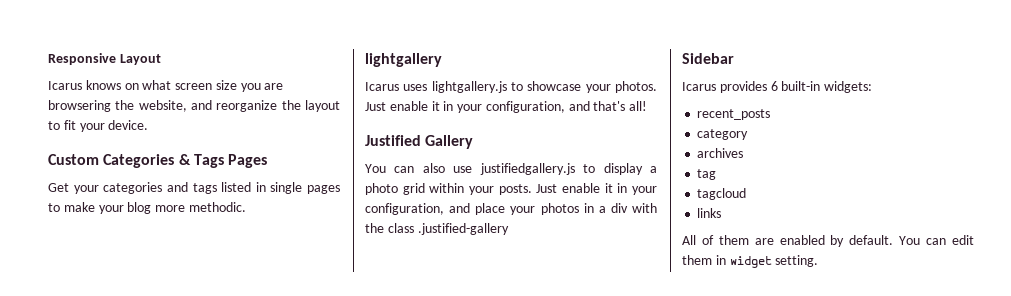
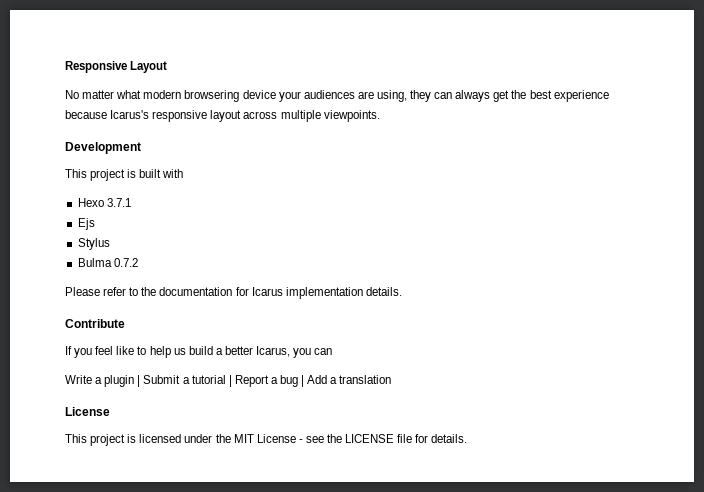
[48,80,284,92] [48,100,340,112] [48,120,149,132] [48,154,268,168] [48,182,340,194] [48,202,246,214] [365,53,442,67] [365,81,657,93] [365,101,648,113] [365,135,474,149] [365,163,657,175] [365,183,657,195] [365,203,657,215] [365,223,509,235] [682,53,734,64] [682,81,873,93] [697,109,771,120] [697,129,749,140] [697,148,744,158] [697,169,717,180] [697,188,747,200] [697,208,722,218] [682,235,974,247] [682,255,819,268] Icarus knows on what screen size you are browsering the website, and reorganize the layout to fit your device. // Custom Categories & Tags Pages // Get your categories and tags listed in single pages to make your blog more methodic. // lightgallery // Icarus uses lightgallery.js to showcase your photos. Just enable it in your configuration, and that's all! // Justified Gallery // You can also use justifiedgallery.js to display a photo grid within your posts. Just enable it in your configuration, and place your photos in a div with the class .justified-gallery // Sidebar // Icarus provides 6 built-in widgets: // recent_posts // category // archives // tag // tagcloud // links // All of them are enabled by default. You can edit them in widget setting. -> [65,90,609,102] [65,110,380,122] [65,142,141,154] [65,169,184,181] [77,198,131,207] [77,218,95,230] [77,238,110,250] [77,258,138,267] [65,287,402,299] [65,319,125,328] [65,346,333,358] [65,375,392,387] [65,407,110,416] [65,434,468,446] No matter what modern browsering device your audiences are using, they can always get the best experience because Icarus's responsive layout across multiple viewpoints. // Development // This project is built with // Hexo 3.7.1 // Ejs // Stylus // Bulma 0.7.2 // Please refer to the documentation for Icarus implementation details. // Contribute // If you feel like to help us build a better Icarus, you can // Write a plugin | Submit a tutorial | Report a bug | Add a translation // License // This project is licensed under the MIT License - see the LICENSE file for details.

